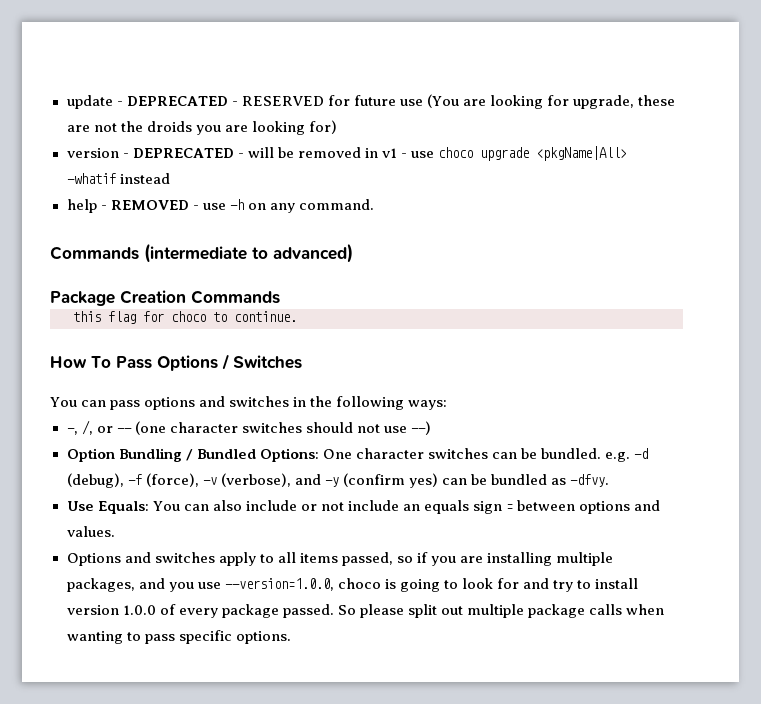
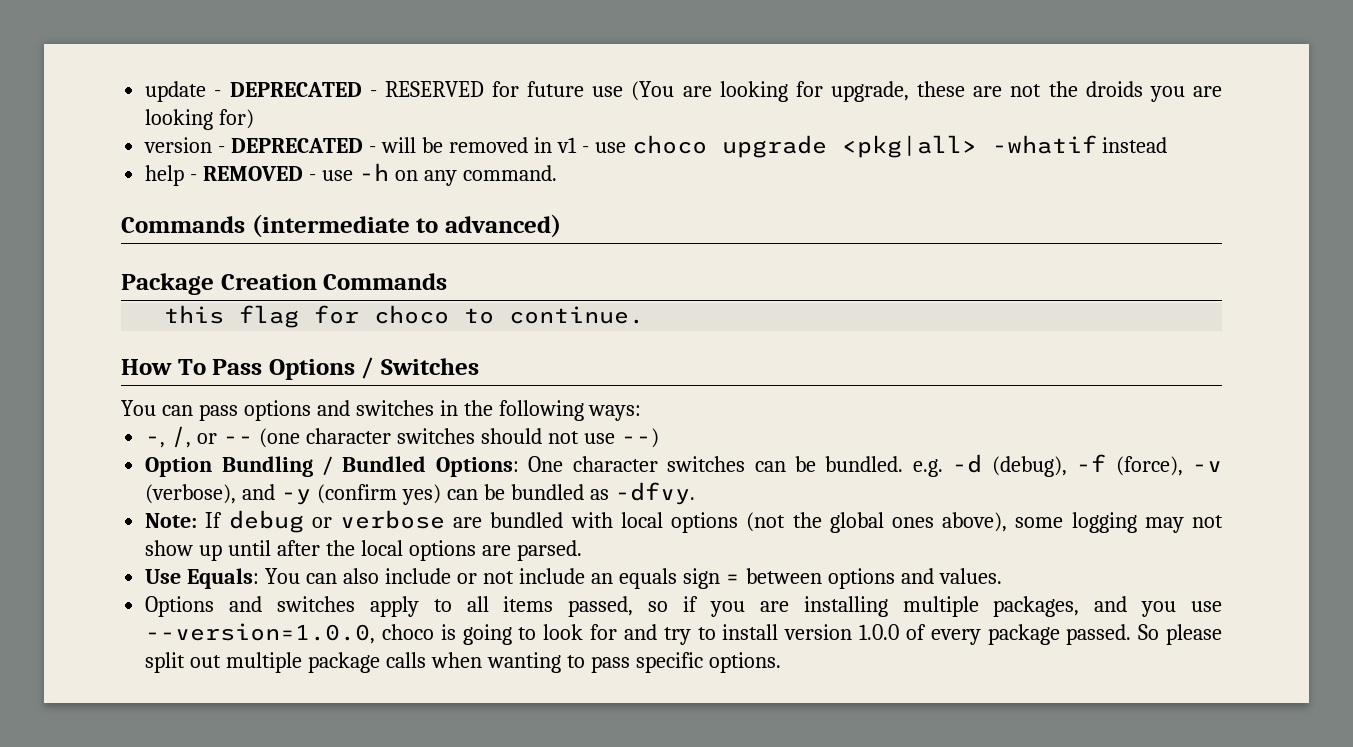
[536,146,628,161] <pkgName|All> -> [841,135,977,158] <pkg|all>
(610, 480) none -> [145,510,1223,533] [145,540,582,561] // Note: If debug or verbose are bundled with local options (not the global ones above), some logging may not show up until after the local options are parsed.

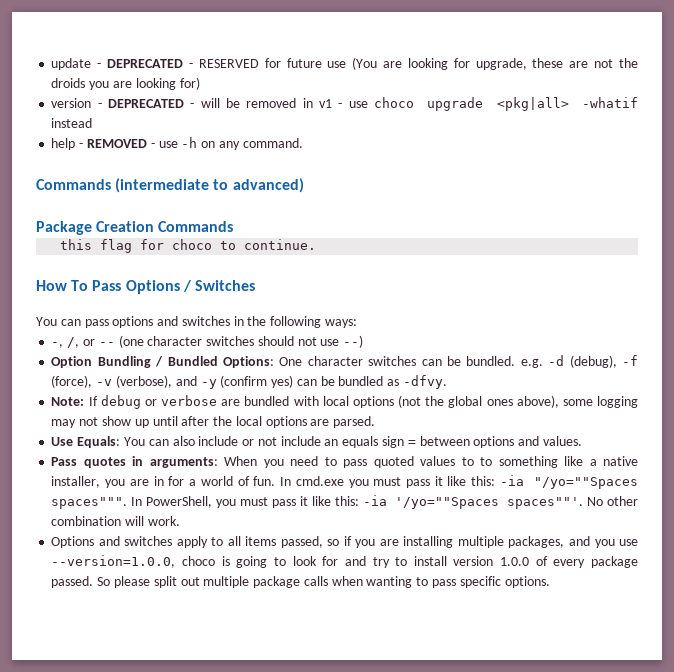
(1003, 576) none -> [51,456,639,468] [51,475,639,489] [51,495,638,509] [51,516,180,526] // Pass quotes in arguments: When you need to pass quoted values to to something like a native installer, you are in for a world of fun. In cmd.exe you must pass it like this: -ia "/yo=""Spaces spaces""". In PowerShell, you must pass it like this: -ia '/yo=""Spaces spaces""'. No other combination will work.

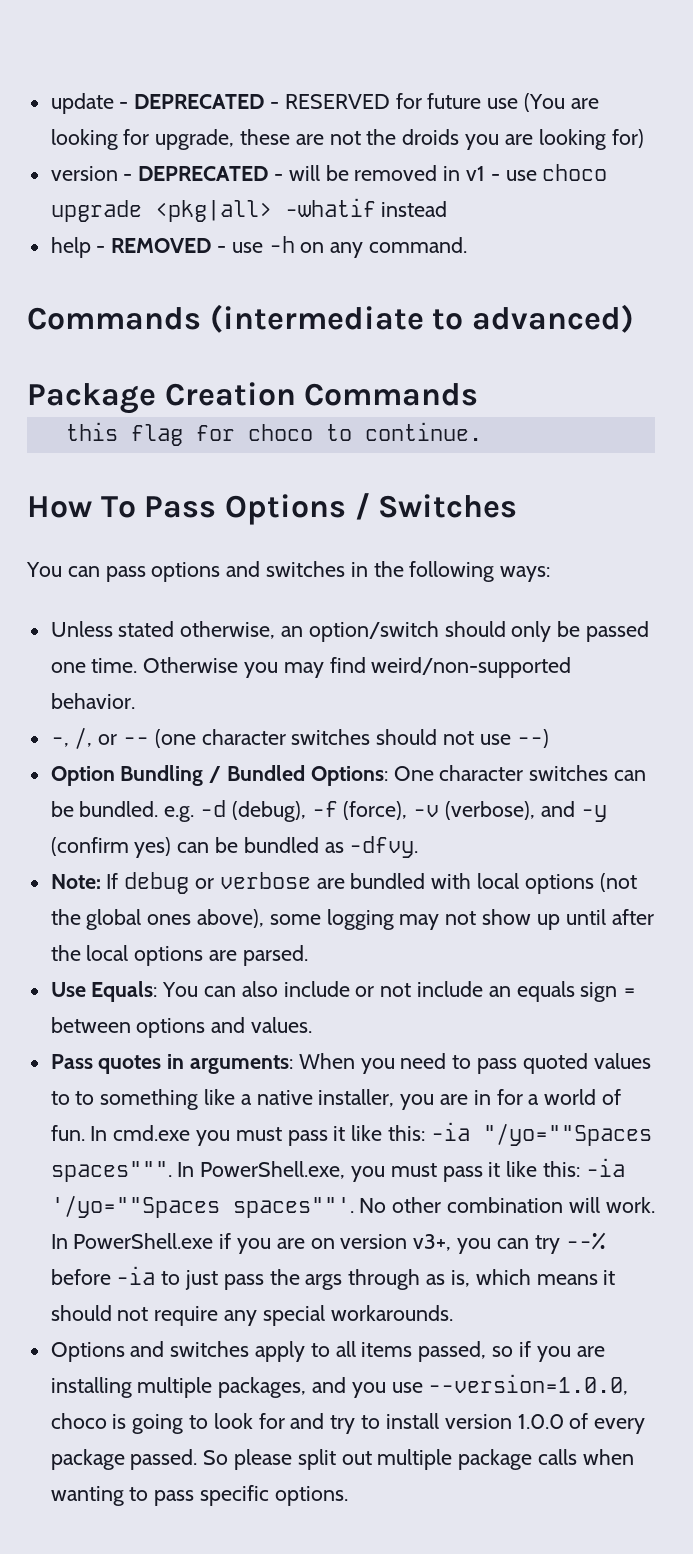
(358, 323) none -> [50,621,650,642] [50,657,572,678] [50,693,135,709] // Unless stated otherwise, an option/switch should only be passed one time. Otherwise you may find weird/non-supported behavior.
[146,496,213,508] PowerShell, -> [200,1161,346,1179] PowerShell.exe,
(180, 521) none -> [50,1232,606,1254] [50,1266,616,1290] [50,1305,453,1326] In PowerShell.exe if you are on version v3+, you can try --% before -ia to just pass the args through as is, which means it should not require any special workarounds.

